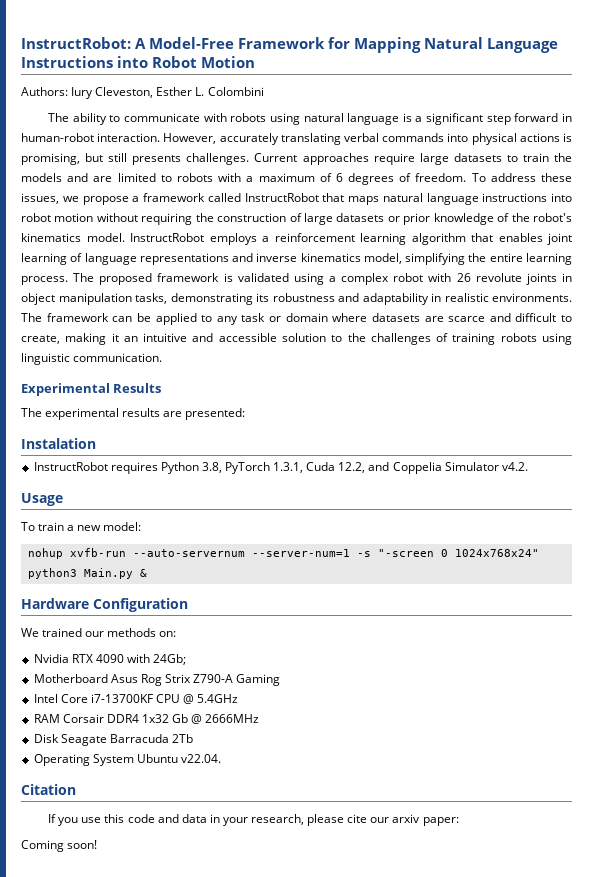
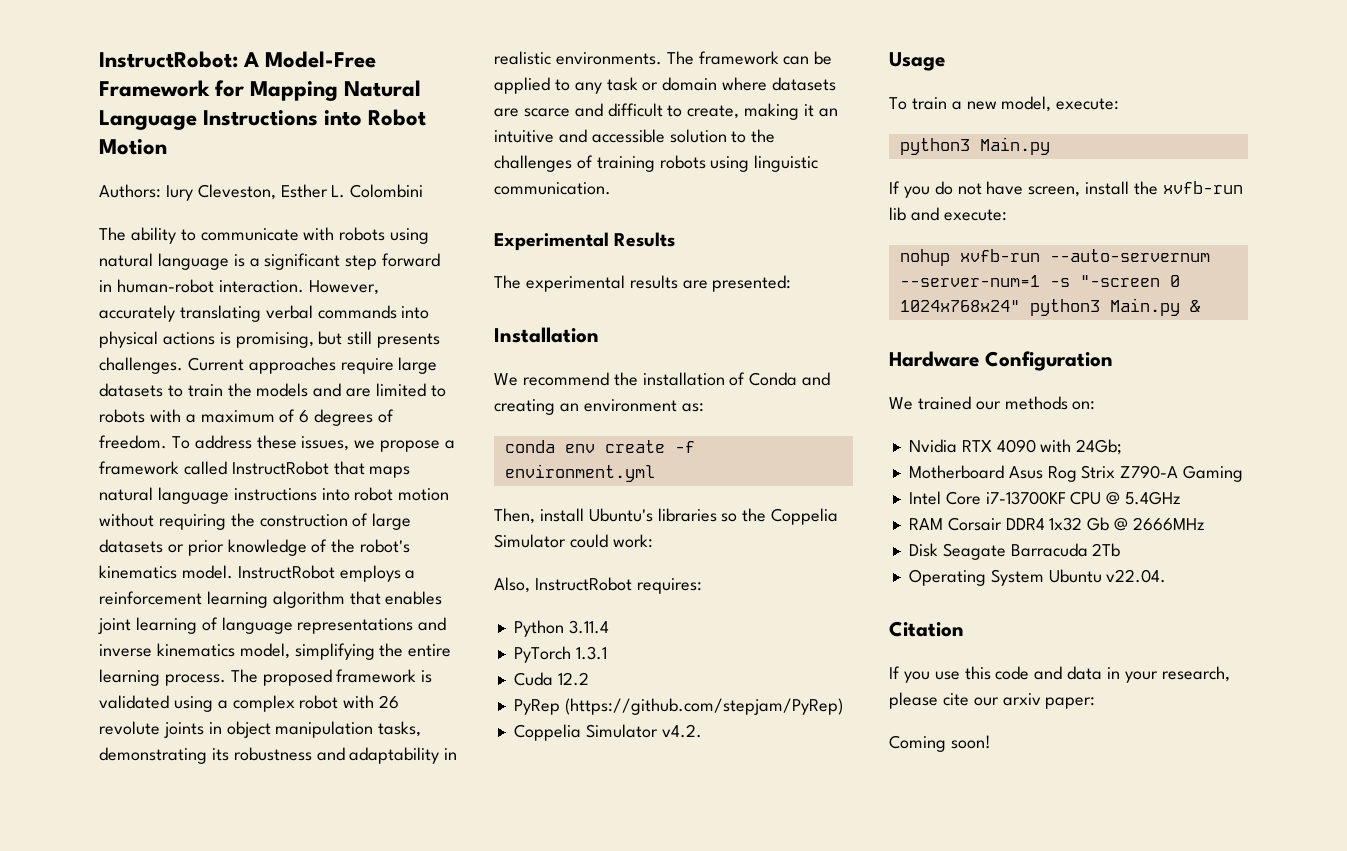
[21,438,96,449] [33,462,390,474] Instalation // InstructRobot requires Python 3.8, PyTorch 1.3.1, Cuda 12.2, and -> [494,327,599,343] [494,372,831,386] [494,399,704,415] [504,440,695,453] [504,464,655,482] [494,508,839,525] [494,534,653,548] [494,577,702,594] [513,620,609,637] [513,646,607,663] [513,672,589,686] [513,698,843,715] Installation // We recommend the installation of Conda and creating an environment as: // conda env create -f environment.yml // Then, install Ubuntu's libraries so the Coppelia Simulator could work: // Also, InstructRobot requires: // Python 3.11.4 // PyTorch 1.3.1 // Cuda 12.2 // PyRep (https://github.com/stepjam/PyRep) //
[103,522,142,531] model: -> [1001,96,1120,112] [899,137,1050,155] [889,181,1243,198] [889,207,1007,221] model, execute: // python3 Main.py // If you do not have screen, install the xvfb-run lib and execute:

